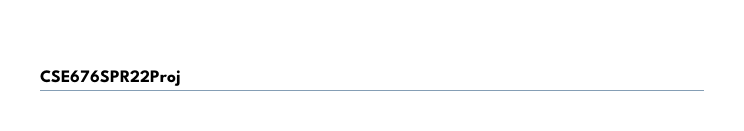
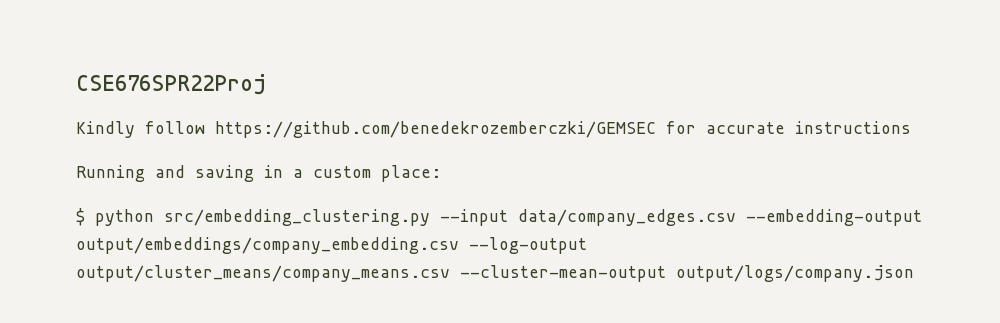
(181, 78) none -> [76,121,911,138] [76,165,441,182] [76,208,922,226] [76,237,587,254] [76,265,914,282] // Kindly follow https://github.com/benedekrozemberczki/GEMSEC for accurate instructions // Running and saving in a custom place: // $ python src/embedding_clustering.py --input data/company_edges.csv --embedding-output output/embeddings/company_embedding.csv --log-output output/cluster_means/company_means.csv --cluster-mean-output output/logs/company.json

